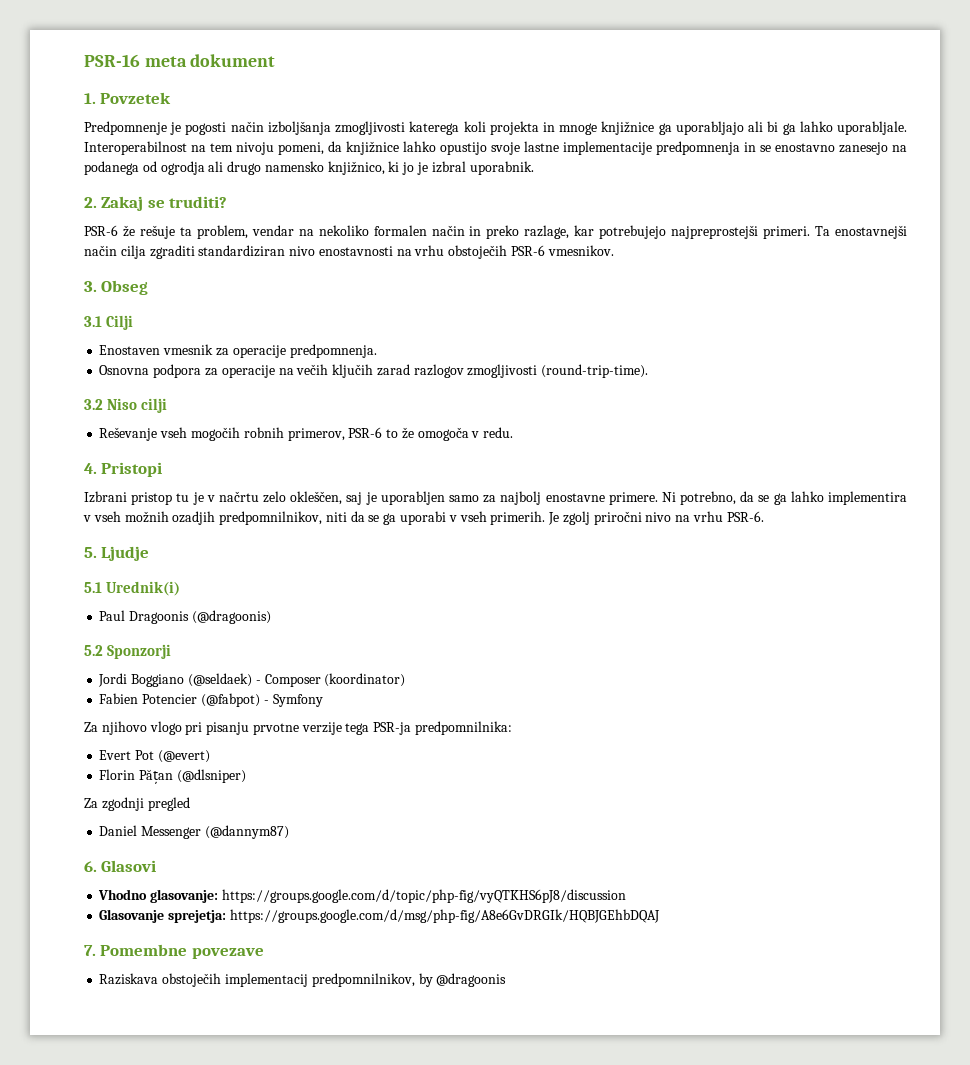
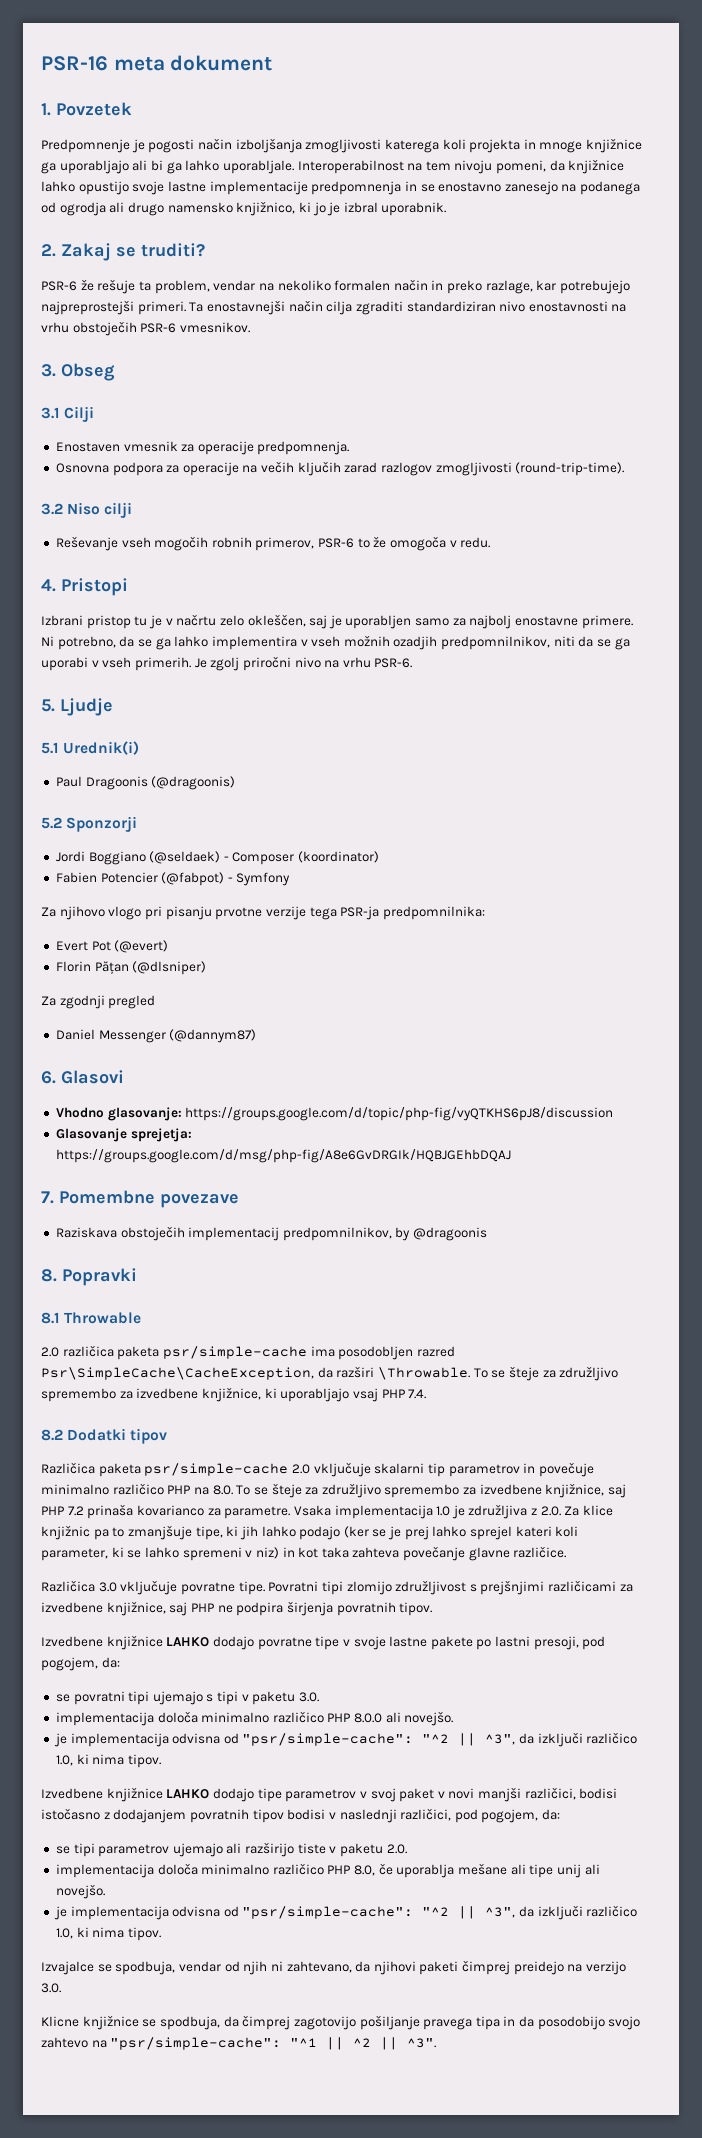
(507, 980) none -> [41,1268,137,1286] [41,1312,142,1324] [41,1345,455,1360] [41,1366,619,1381] [41,1387,427,1402] [41,1428,168,1444] [41,1462,594,1477] [41,1483,627,1498] [41,1504,614,1519] [41,1525,579,1540] [41,1546,567,1561] [41,1580,633,1595] [41,1601,433,1616] [41,1635,606,1650] [41,1657,120,1671] [55,1691,320,1705] [55,1711,454,1726] [53,1732,638,1747] [55,1754,161,1768] [41,1787,618,1802] [41,1808,561,1823] [55,1842,407,1857] [55,1863,600,1878] [55,1884,105,1899] [53,1905,638,1920] [55,1927,161,1941] [41,1960,627,1975] [41,1983,61,1993] [41,2015,641,2030] [41,2037,437,2050] // 8. Popravki // 8.1 Throwable // 2.0 različica paketa psr/simple-cache ima posodobljen razred Psr\SimpleCache\CacheException, da razširi \Throwable. To se šteje za združljivo spremembo za izvedbene knjižnice, ki uporabljajo vsaj PHP 7.4. // 8.2 Dodatki tipov // Različica paketa psr/simple-cache 2.0 vključuje skalarni tip parametrov in povečuje minimalno različico PHP na 8.0. To se šteje za združljivo spremembo za izvedbene knjižnice, saj PHP 7.2 prinaša kovarianco za parametre. Vsaka implementacija 1.0 je združljiva z 2.0. Za klice knjižnic pa to zmanjšuje tipe, ki jih lahko podajo (ker se je prej lahko sprejel kateri koli parameter, ki se lahko spremeni v niz) in kot taka zahteva povečanje glavne različice. // Različica 3.0 vključuje povratne tipe. Povratni tipi zlomijo združljivost s prejšnjimi različicami za izvedbene knjižnice, saj PHP ne podpira širjenja povratnih tipov. // Izvedbene knjižnice LAHKO dodajo povratne tipe v svoje lastne pakete po lastni presoji, pod pogojem, da: // se povratni tipi ujemajo s tipi v paketu 3.0. // implementacija določa minimalno različico PHP 8.0.0 ali novejšo. // je implementacija odvisna od "psr/simple-cache": "^2 || ^3", da izključi različico 1.0, ki nima tipov. // Izvedbene knjižnice LAHKO dodajo tipe parametrov v svoj paket v novi manjši različici, bodisi istočasno z dodajanjem povratnih tipov bodisi v naslednji različici, pod pogojem, da: // se tipi parametrov ujemajo ali razširijo tiste v paketu 2.0. // implementacija določa minimalno različico PHP 8.0, če uporablja mešane ali tipe unij ali novejšo. // je implementacija odvisna od "psr/simple-cache": "^2 || ^3", da izključi različico 1.0, ki nima tipov. // Izvajalce se spodbuja, vendar od njih ni zahtevano, da njihovi paketi čimprej preidejo na verzijo 3.0. // Klicne knjižnice se spodbuja, da čimprej zagotovijo pošiljanje pravega tipa in da posodobijo svojo zahtevo na "psr/simple-cache": "^1 || ^2 || ^3".

